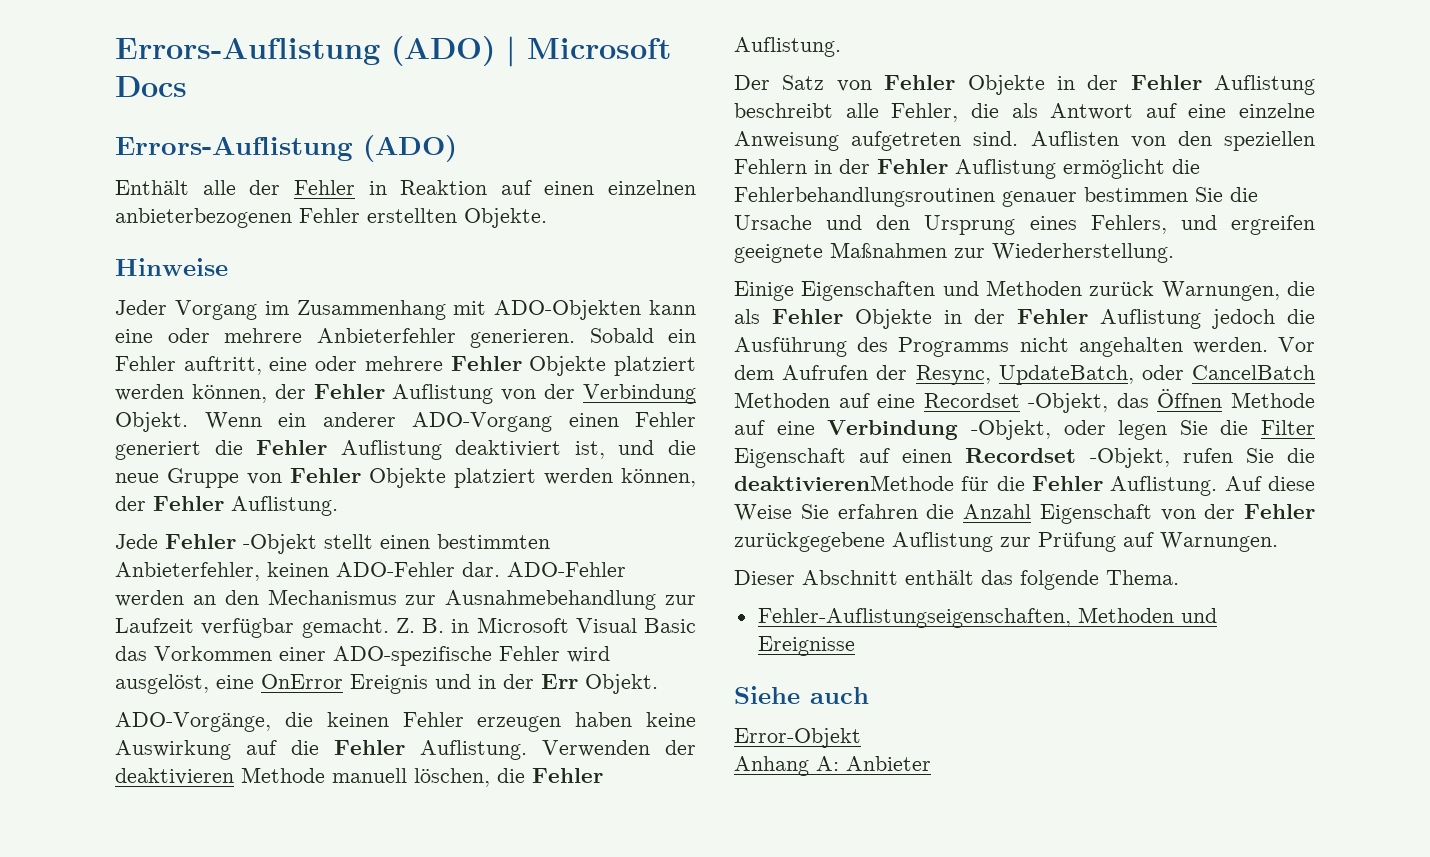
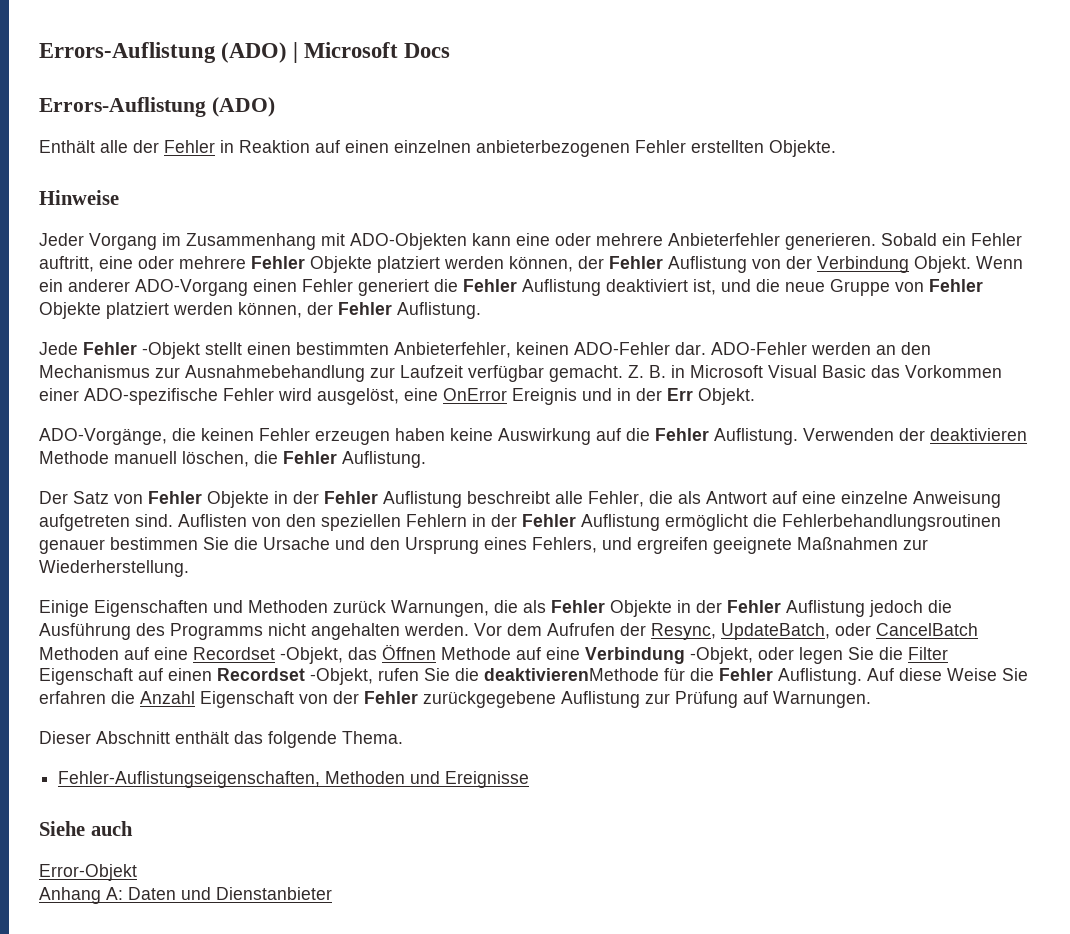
[846,756,931,771] Anbieter -> [128,887,332,900] Daten und Dienstanbieter

